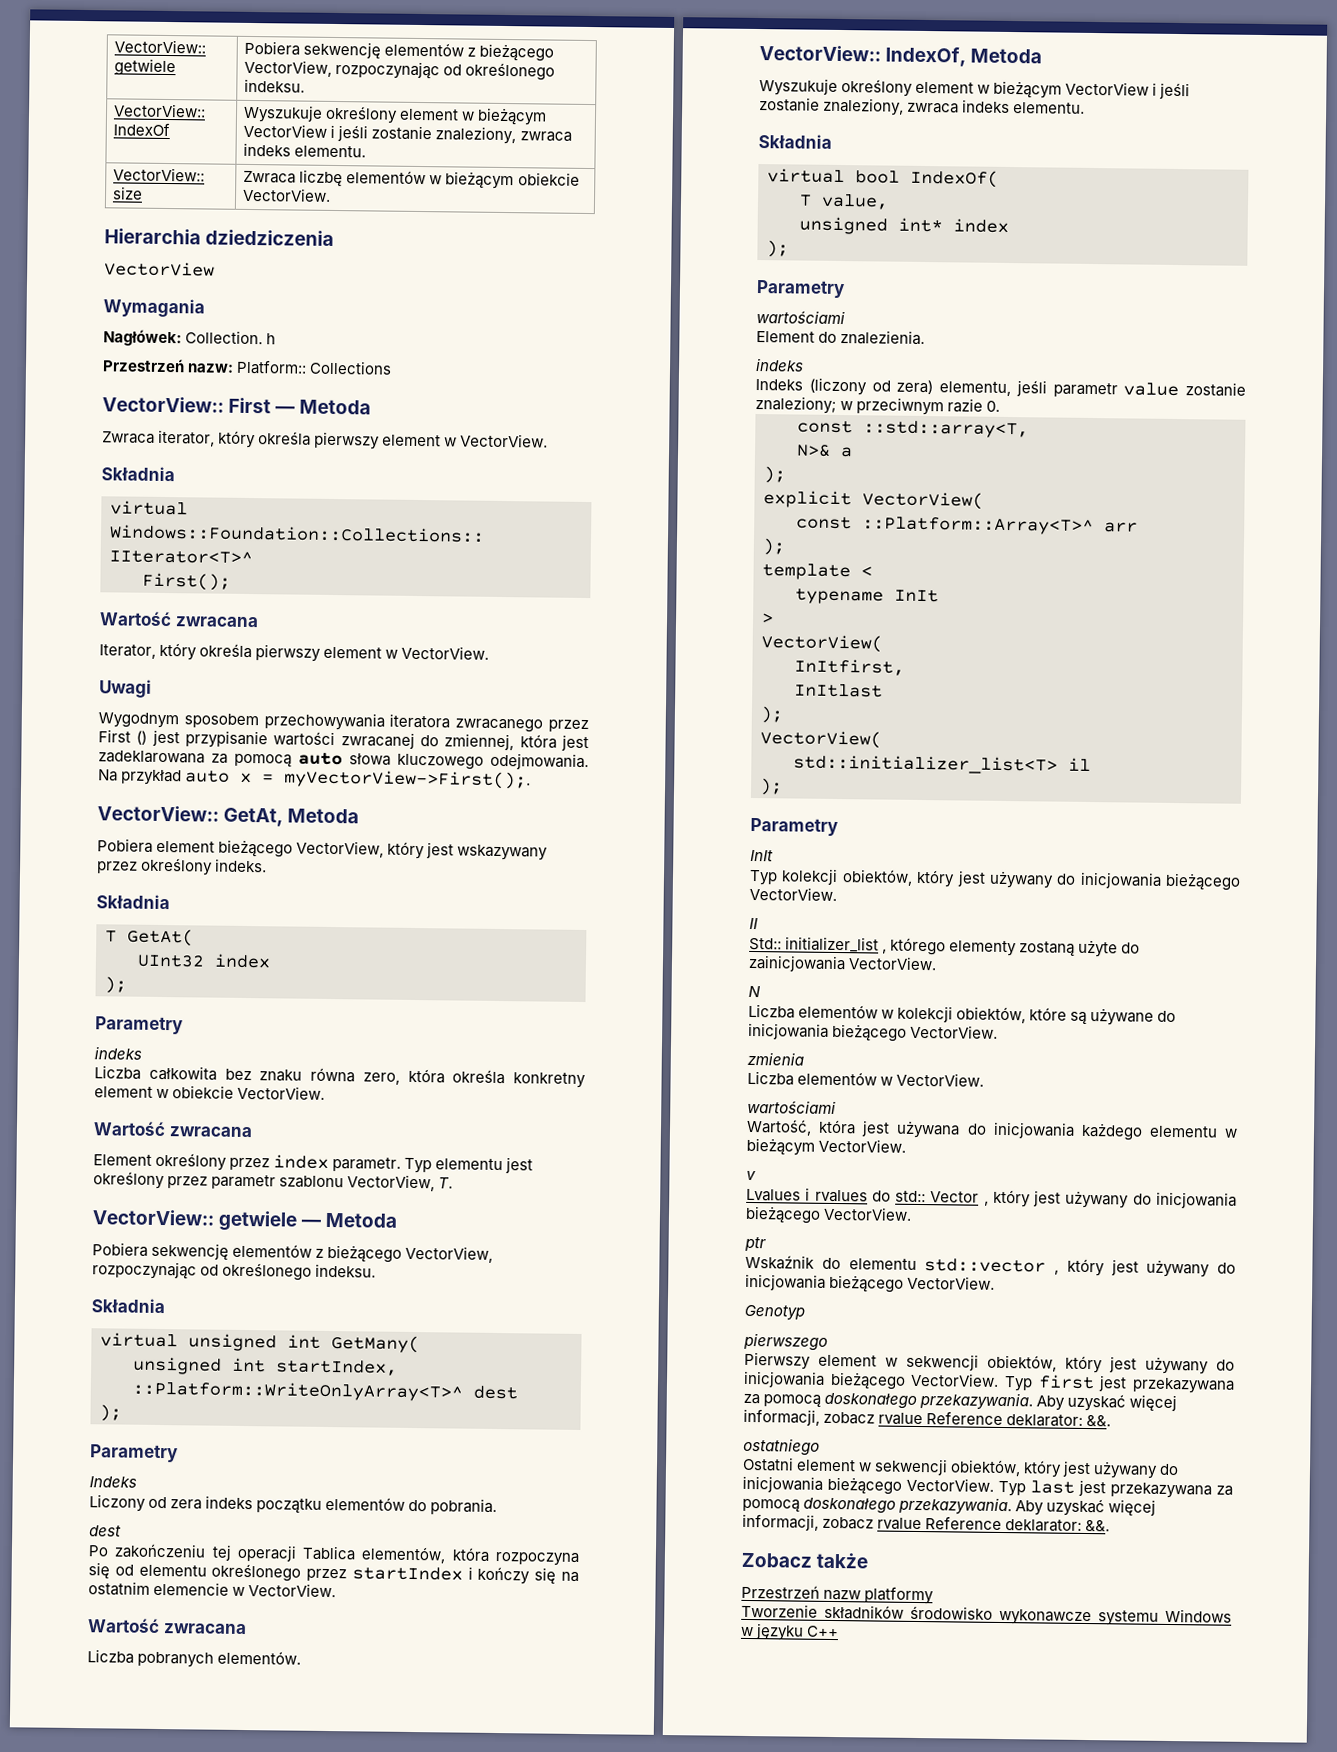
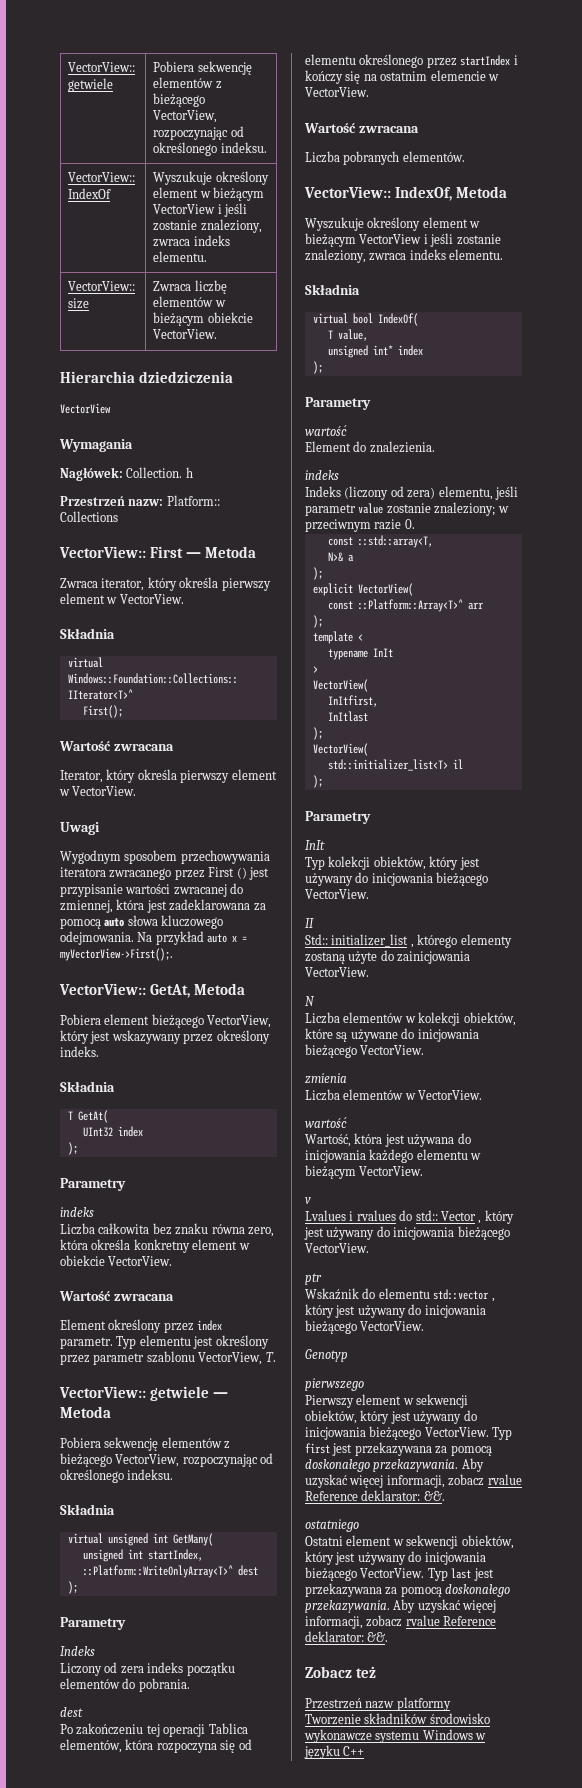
[756,310,845,325] wartościami -> [305,425,347,436] wartość
[747,1099,836,1114] wartościami -> [305,1117,347,1128] wartość
[816,1552,869,1569] także -> [355,1666,376,1678] też

